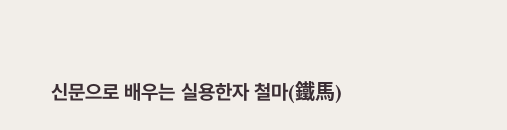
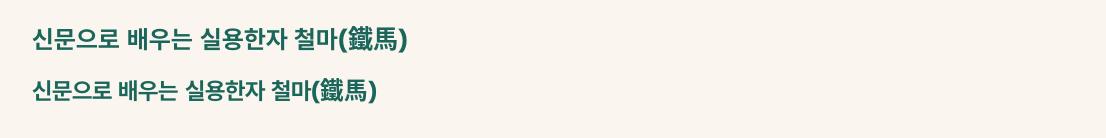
[51,81,343,104] 신문으로 배우는 실용한자 철마(鐵馬) -> [32,26,409,53] [32,78,378,104] 신문으로 배우는 실용한자 철마(鐵馬) // 신문으로 배우는 실용한자 철마(鐵馬)

